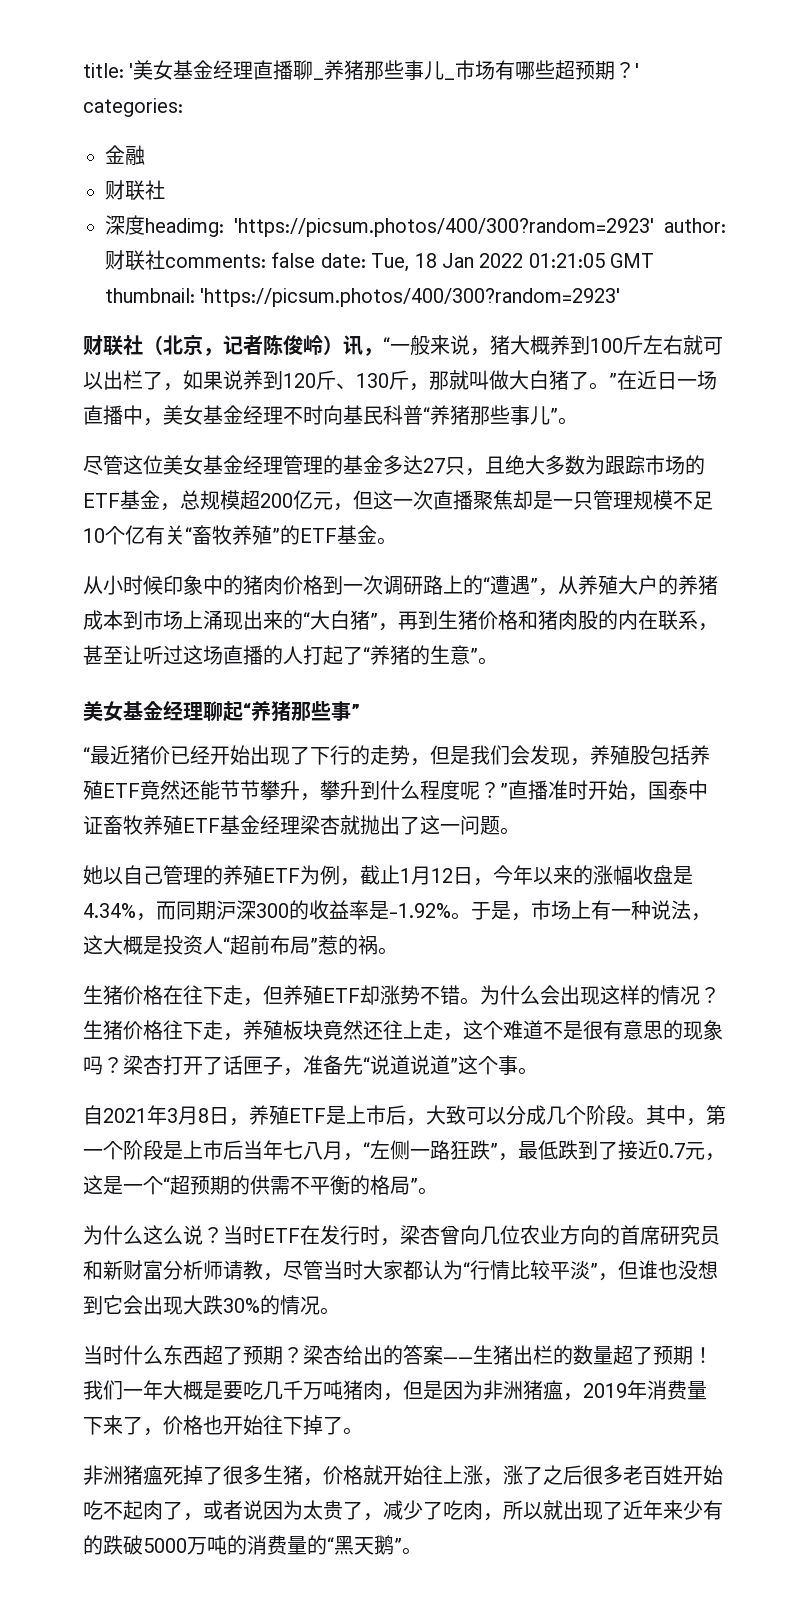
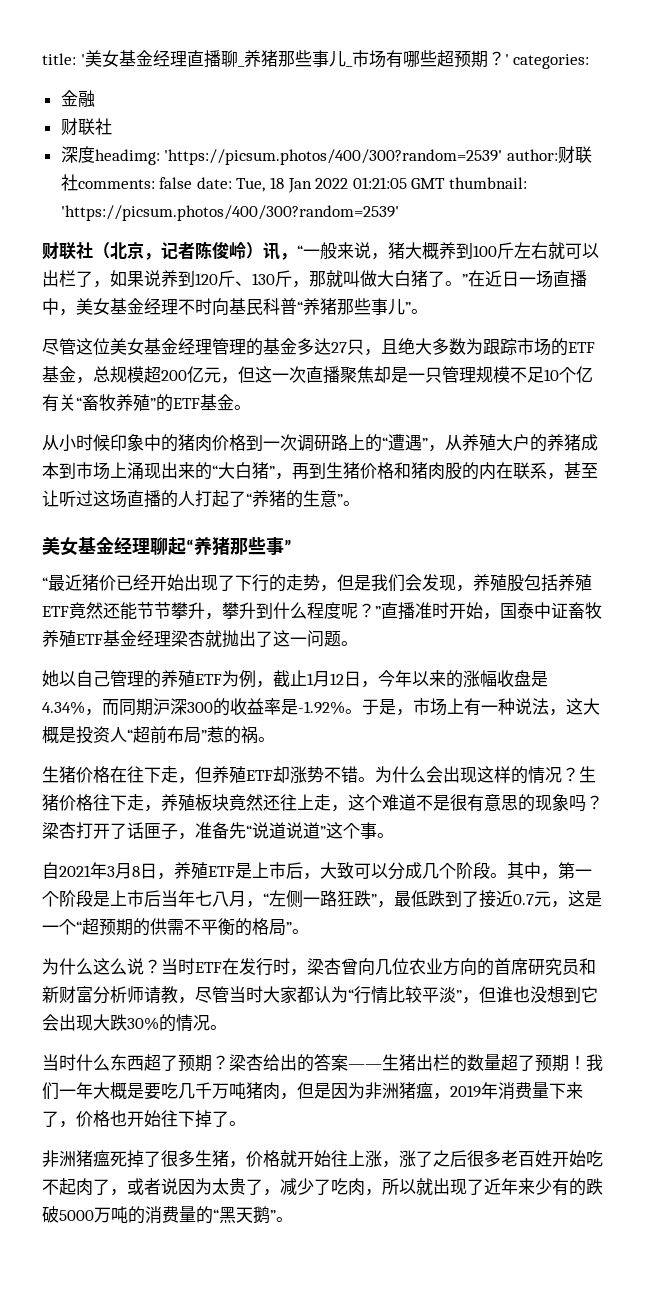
[234,218,654,237] 'https://picsum.photos/400/300?random=2923' -> [164,149,503,165] 'https://picsum.photos/400/300?random=2539'
[200,288,621,307] 'https://picsum.photos/400/300?random=2923' -> [60,205,399,221] 'https://picsum.photos/400/300?random=2539'

